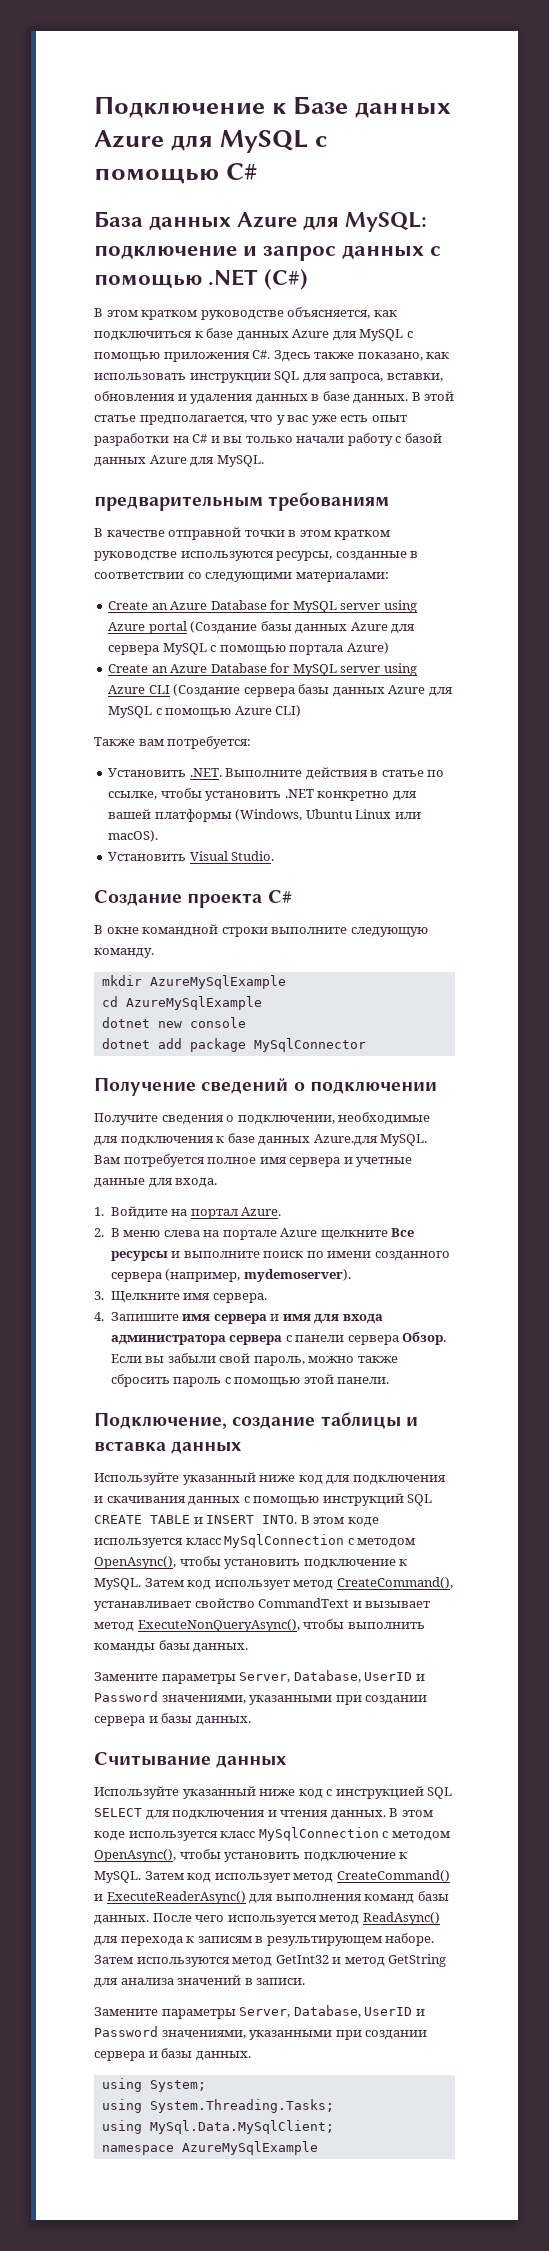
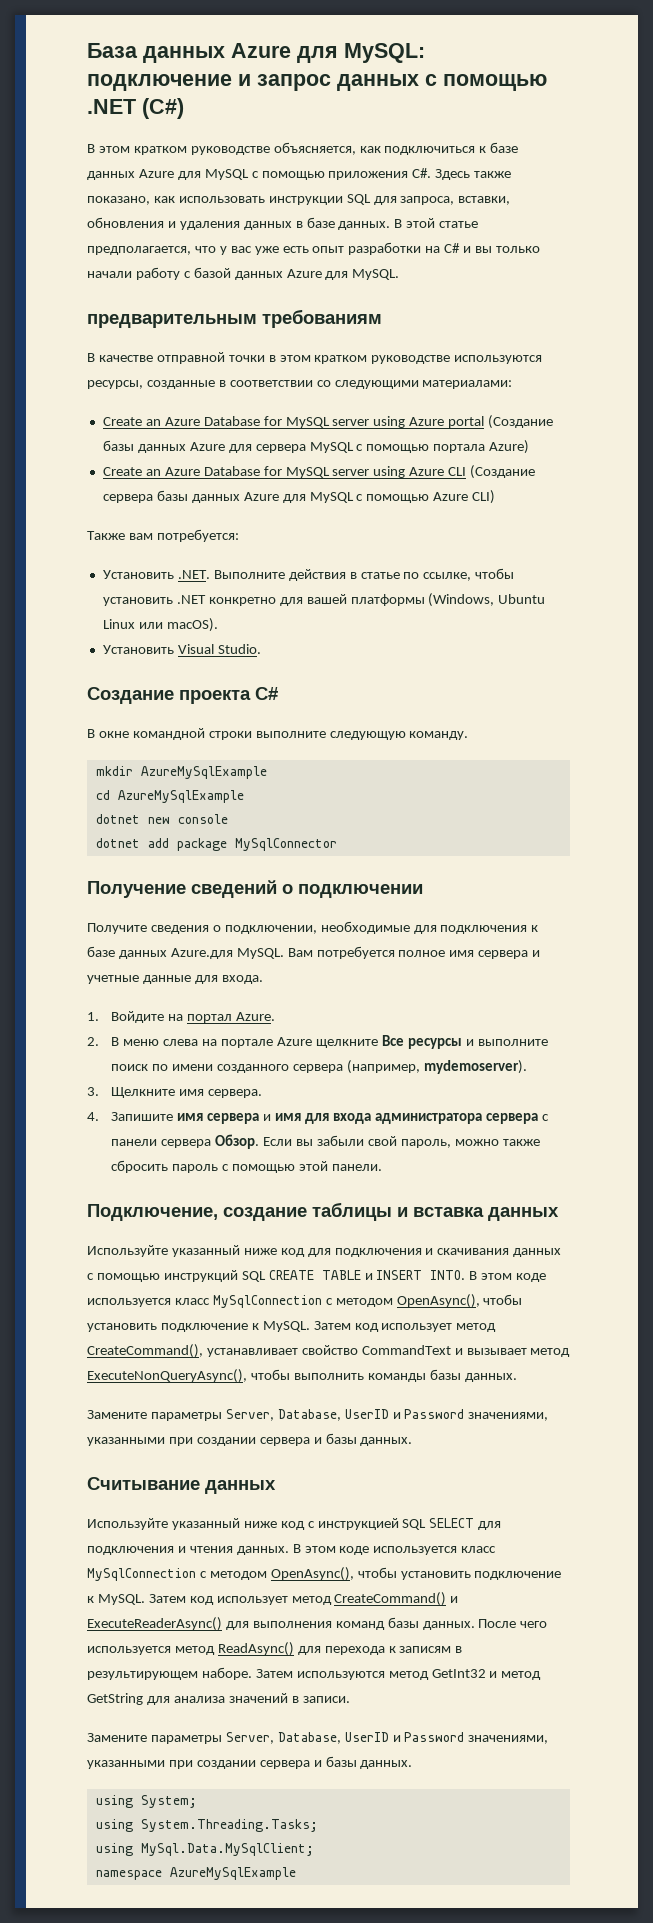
[94,96,452,118] [94,130,328,153] [94,163,258,184] Подключение к Базе данных Azure для MySQL с помощью C# // -> (87, 50) none

